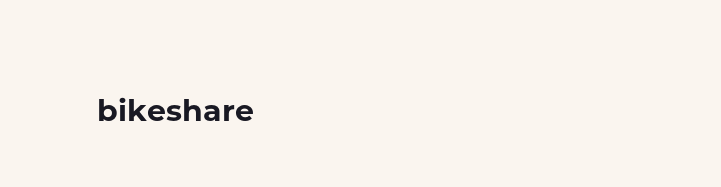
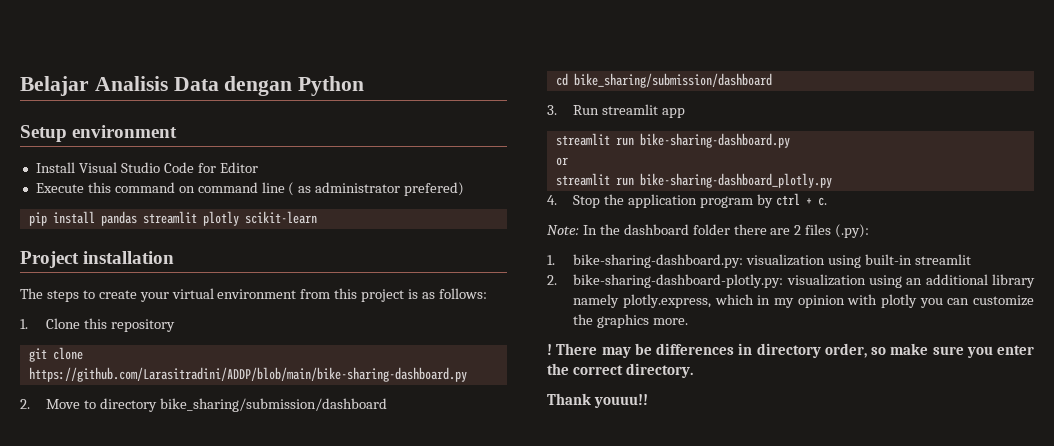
[97,97,254,121] bikeshare -> [20,76,365,96] [20,125,178,142] [35,162,258,173] [35,182,465,196] [28,211,317,226] [20,251,175,268] [20,288,487,302] [20,318,176,332] [28,347,83,362] [28,367,467,382] [20,398,388,412] [555,73,772,88] [547,104,686,118] [555,133,790,148] [555,157,568,166] [555,173,832,188] [547,193,828,208] [547,224,870,238] [547,254,972,268] [547,274,1035,288] [573,294,1034,308] [573,314,689,328] [547,343,1034,358] [547,363,693,378] [547,393,648,408] Belajar Analisis Data dengan Python // Setup environment // Install Visual Studio Code for Editor // Execute this command on command line ( as administrator prefered) // pip install pandas streamlit plotly scikit-learn // Project installation // The steps to create your virtual environment from this project is as follows: // 1. Clone this repository // git clone https://github.com/Larasitradini/ADDP/blob/main/bike-sharing-dashboard.py // 2. Move to directory bike_sharing/submission/dashboard // cd bike_sharing/submission/dashboard // 3. Run streamlit app // streamlit run bike-sharing-dashboard.py // or // streamlit run bike-sharing-dashboard_plotly.py // 4. Stop the application program by ctrl + c. // Note: In the dashboard folder there are 2 files (.py): // 1. bike-sharing-dashboard.py: visualization using built-in streamlit // 2. bike-sharing-dashboard-plotly.py: visualization using an additional library namely plotly.express, which in my opinion with plotly you can customize the graphics more. // ! There may be differences in directory order, so make sure you enter the correct directory. // Thank youuu!!

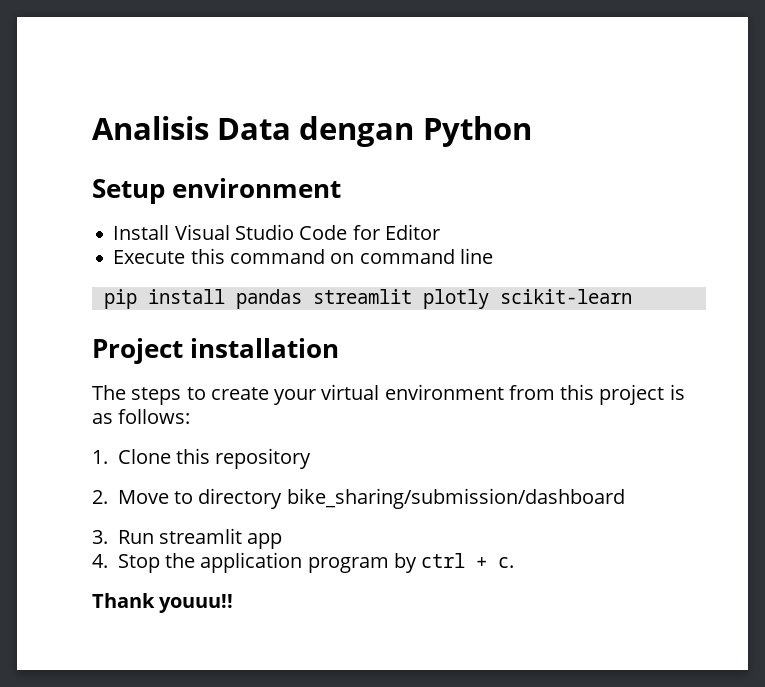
[20,76,89,96] Belajar -> (92, 128) none
[288,182,465,196] ( as administrator prefered) -> (493, 256) none
[28,347,83,362] [28,367,467,382] // git clone https://github.com/Larasitradini/ADDP/blob/main/bike-sharing-dashboard.py -> (312, 458) none
[555,73,772,88] // cd bike_sharing/submission/dashboard -> (625, 498) none
[555,133,790,148] [555,157,568,166] [555,173,832,188] // streamlit run bike-sharing-dashboard.py // or // streamlit run bike-sharing-dashboard_plotly.py -> (283, 541) none
[547,224,870,238] [547,254,972,268] [547,274,1035,288] [573,294,1034,308] [573,314,689,328] [547,343,1034,358] [547,363,693,378] // Note: In the dashboard folder there are 2 files (.py): // 1. bike-sharing-dashboard.py: visualization using built-in streamlit // 2. bike-sharing-dashboard-plotly.py: visualization using an additional library namely plotly.express, which in my opinion with plotly you can customize the graphics more. // ! There may be differences in directory order, so make sure you enter the correct directory. -> (515, 562) none

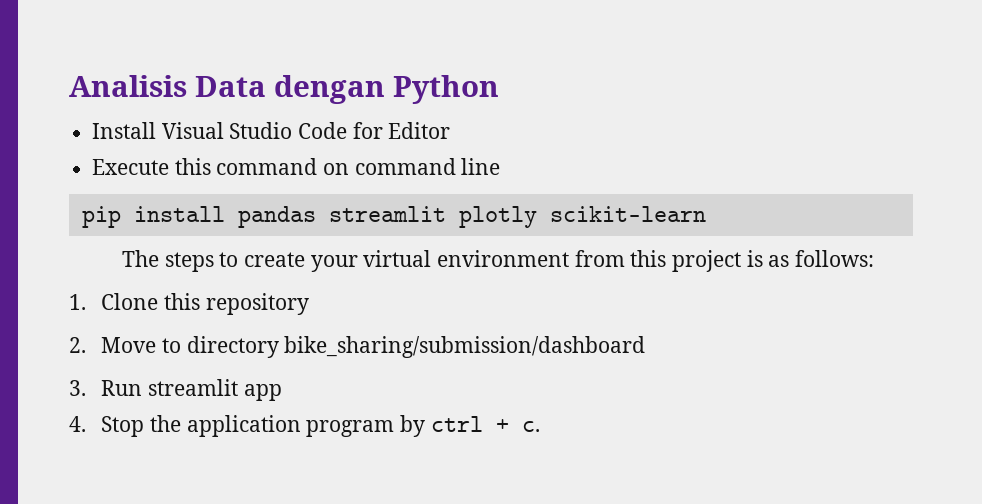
[92,178,342,204] // Setup environment -> (499, 89) none
[92,338,340,364] // Project installation -> (706, 214) none
[92,593,234,613] // Thank youuu!! -> (540, 426) none

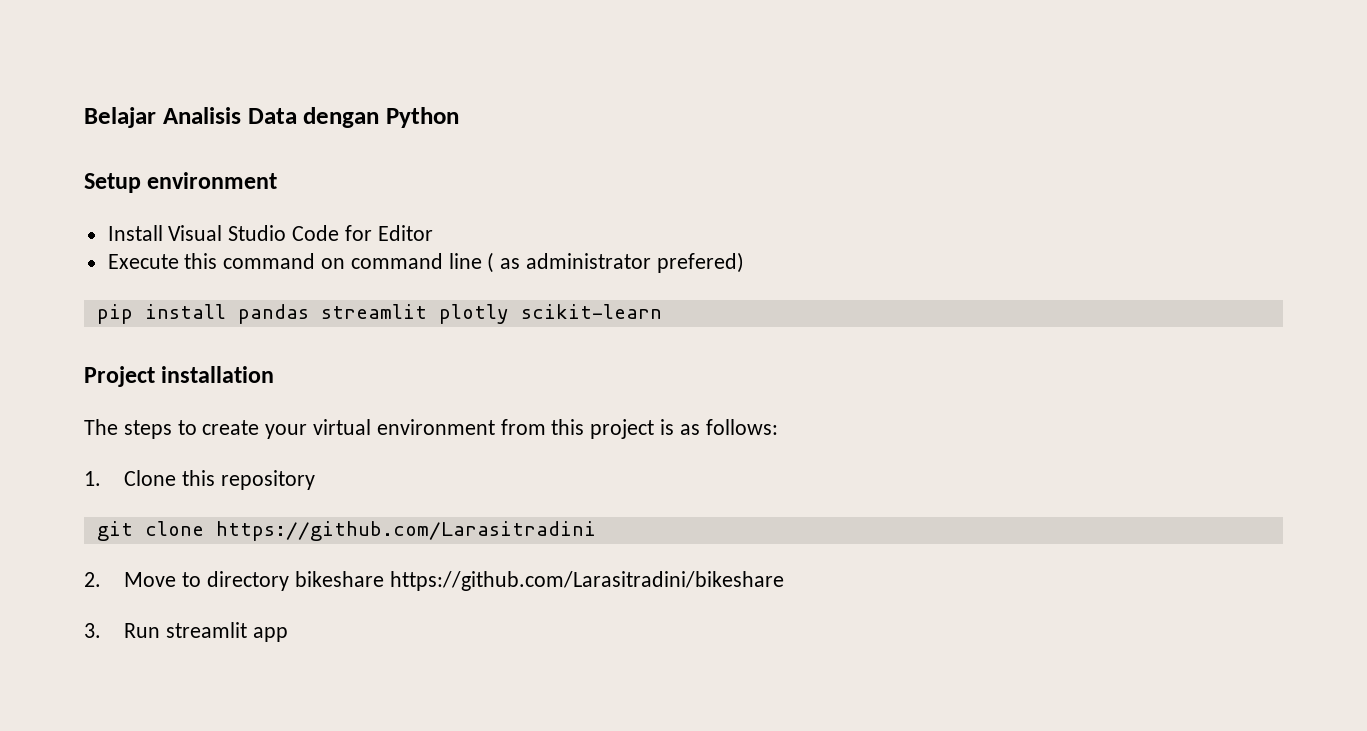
(69, 86) none -> [84,107,156,128] Belajar
(499, 89) none -> [84,172,278,193] // Setup environment
(501, 166) none -> [487,252,744,273] ( as administrator prefered)
(706, 214) none -> [84,366,275,387] // Project installation
(309, 304) none -> [96,521,596,541] // git clone https://github.com/Larasitradini
[284,336,646,358] bike_sharing/submission/dashboard -> [294,571,784,591] bikeshare https://github.com/Larasitradini/bikeshare
[69,415,540,437] // 4. Stop the application program by ctrl + c. -> (289, 634) none

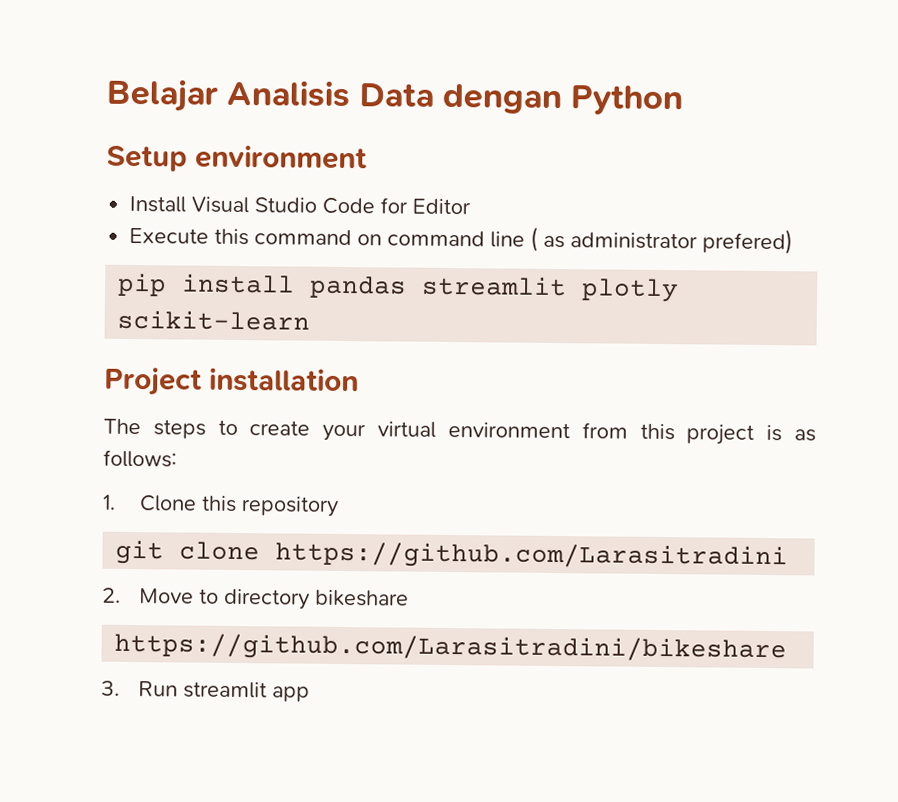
(384, 579) none -> (409, 598) //

